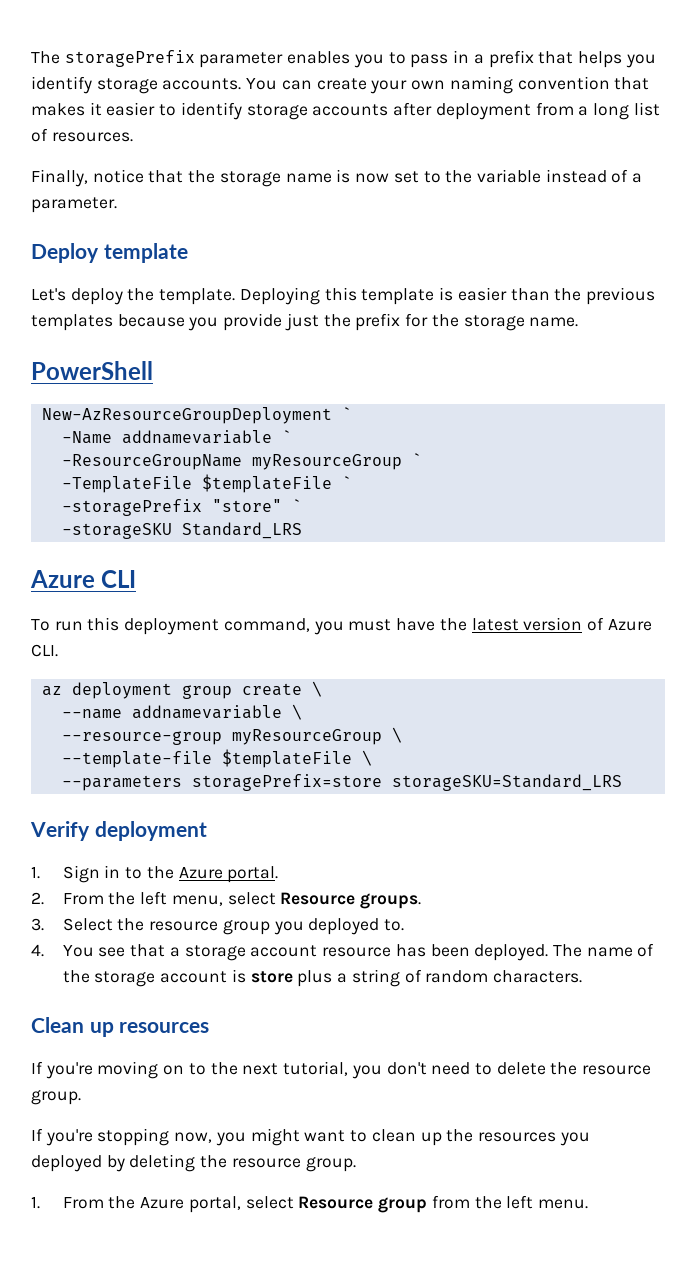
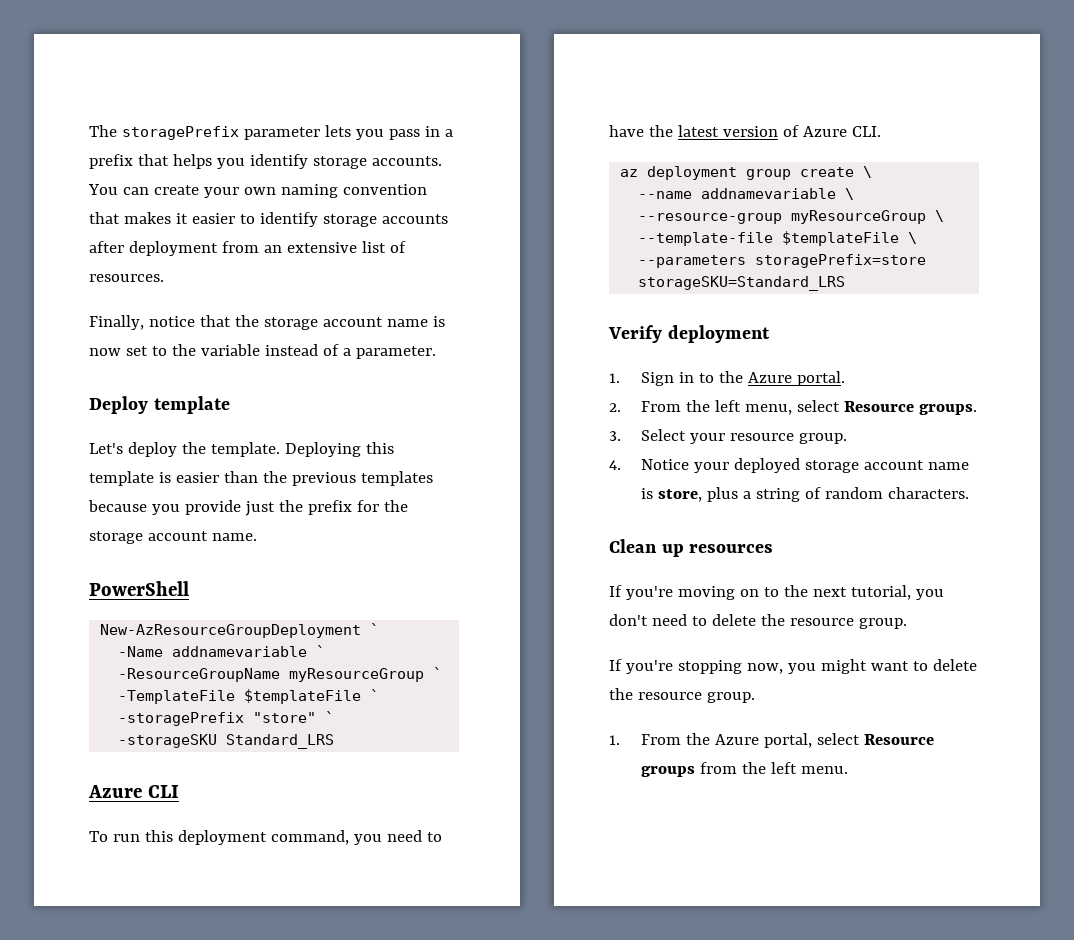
[287,51,406,68] enables you to -> [324,125,384,140] lets you
[578,103,629,120] a long -> [263,242,357,253] an extensive
(281, 179) none -> [322,317,383,327] account
(525, 323) none -> [147,531,208,541] account
[348,619,392,631] must -> [386,830,442,842] need to
[117,918,405,935] [31,943,655,961] [62,969,293,987] the resource group you deployed to. // 4. You see that a storage account resource has been deployed. The name of the storage account is store -> [690,433,848,444] [609,458,970,473] [641,488,703,502] your resource group. // 4. Notice your deployed storage account name is store,
[371,1129,590,1146] [31,1154,196,1172] clean up the resources you deployed by deleting -> [932,659,977,671] delete
[378,1197,428,1213] group -> [641,766,696,777] groups

